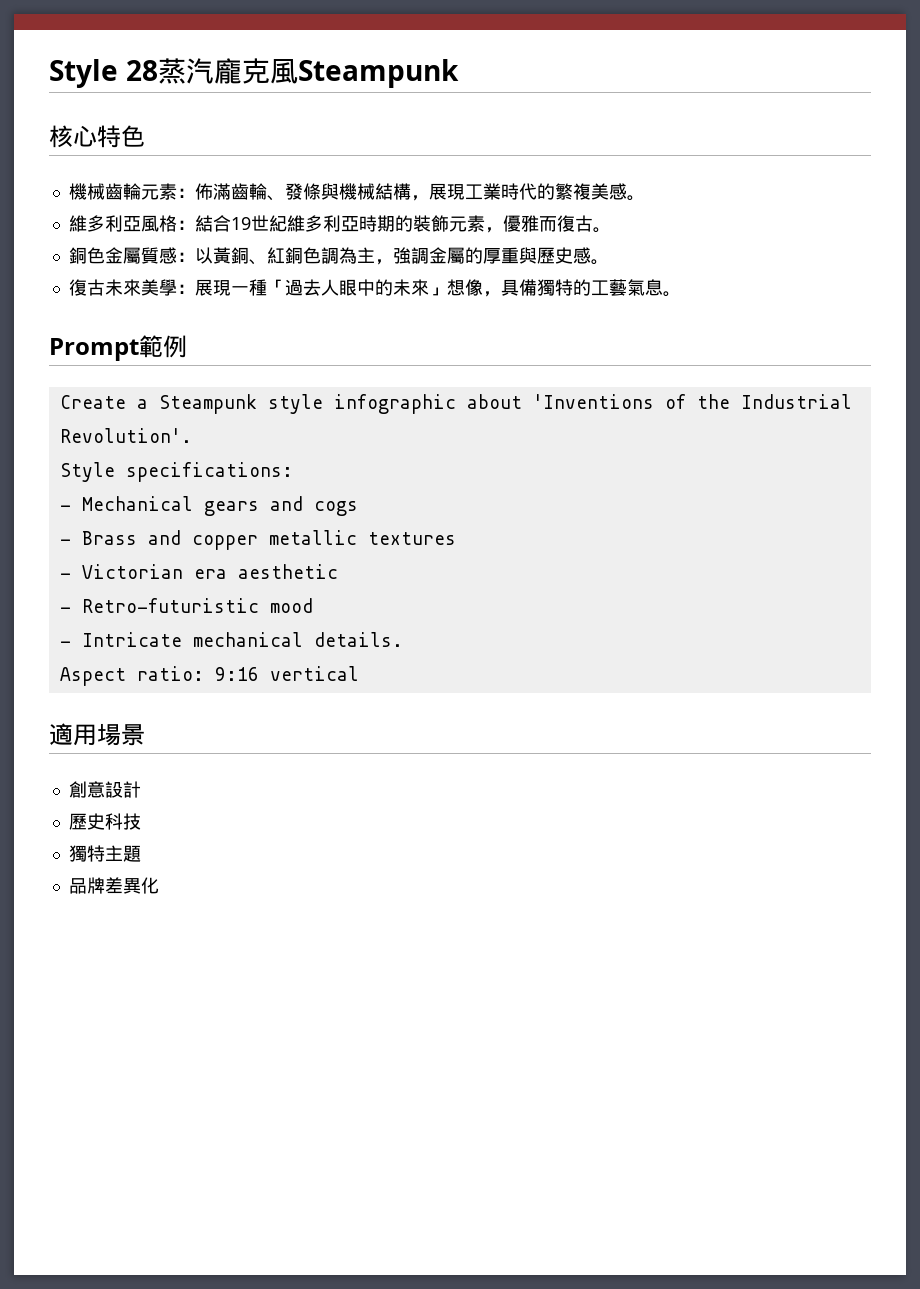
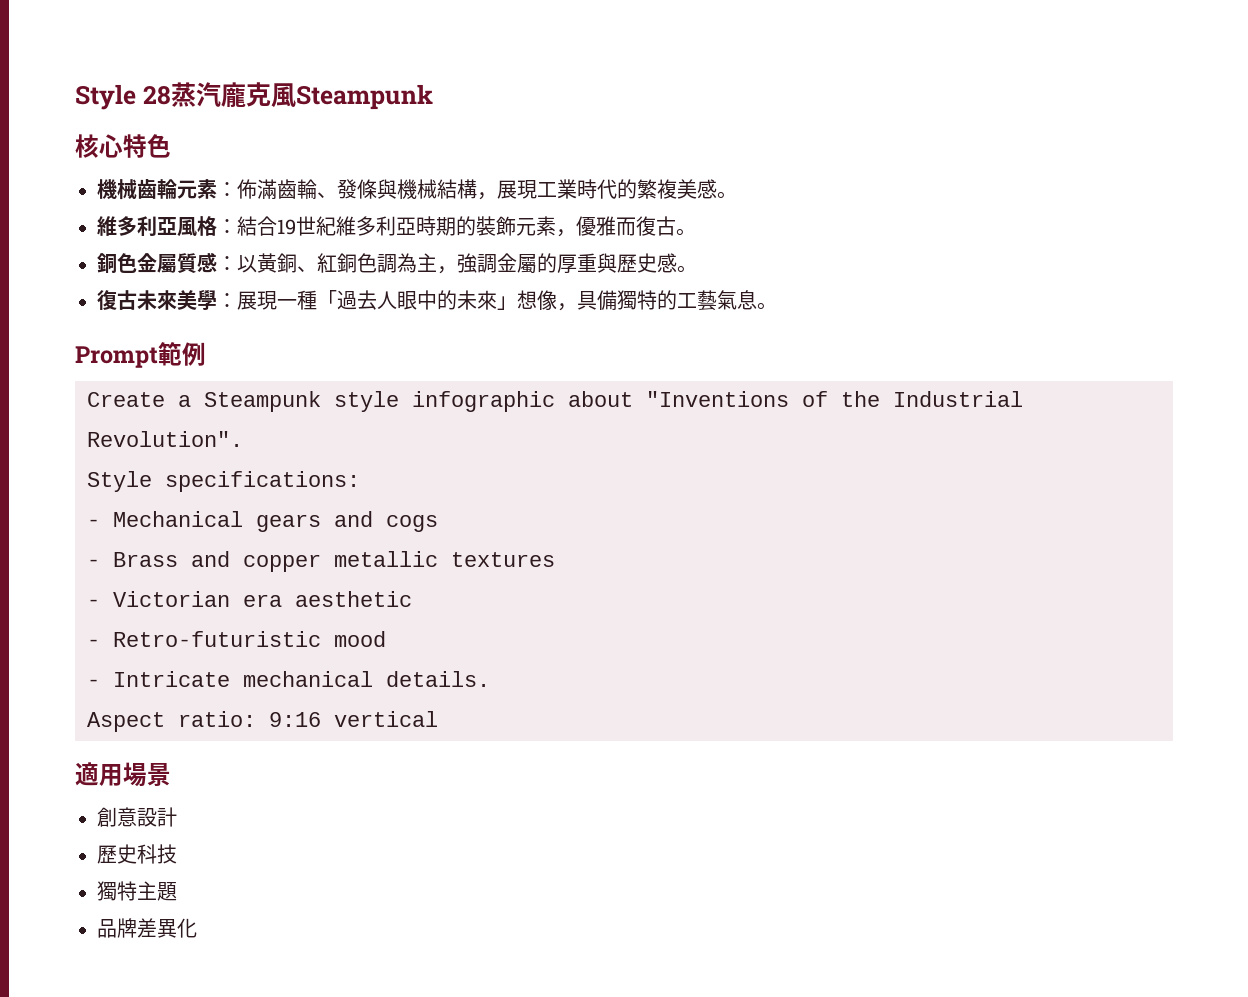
[532,394,654,409] 'Inventions -> [646,391,789,407] "Inventions
[59,428,192,443] Revolution'. -> [87,431,243,447] Revolution".

